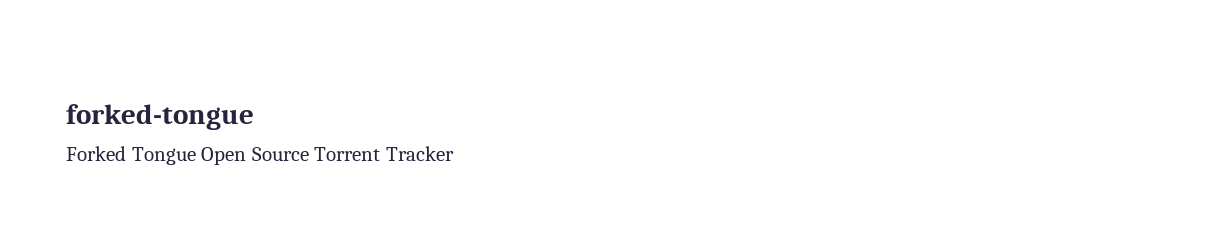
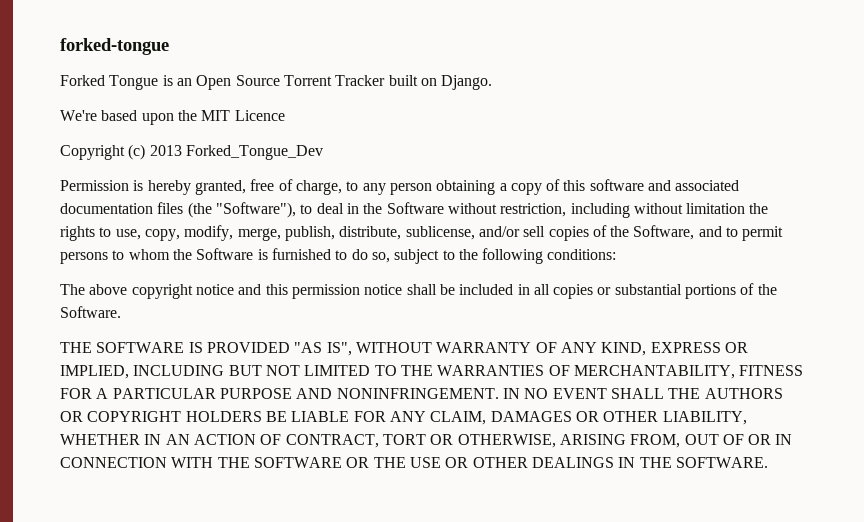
(196, 156) none -> [162,75,192,86] is an
(454, 153) none -> [388,75,493,90] [60,110,285,125] [60,144,323,160] [60,179,740,195] [60,202,769,218] [60,225,784,241] [60,248,617,264] [60,283,777,299] [60,306,121,318] [60,342,748,356] [60,365,804,379] [60,388,783,399] [60,411,747,425] [60,434,793,448] [60,457,768,468] built on Django. // We're based upon the MIT Licence // Copyright (c) 2013 Forked_Tongue_Dev // Permission is hereby granted, free of charge, to any person obtaining a copy of this software and associated documentation files (the "Software"), to deal in the Software without restriction, including without limitation the rights to use, copy, modify, merge, publish, distribute, sublicense, and/or sell copies of the Software, and to permit persons to whom the Software is furnished to do so, subject to the following conditions: // The above copyright notice and this permission notice shall be included in all copies or substantial portions of the Software. // THE SOFTWARE IS PROVIDED "AS IS", WITHOUT WARRANTY OF ANY KIND, EXPRESS OR IMPLIED, INCLUDING BUT NOT LIMITED TO THE WARRANTIES OF MERCHANTABILITY, FITNESS FOR A PARTICULAR PURPOSE AND NONINFRINGEMENT. IN NO EVENT SHALL THE AUTHORS OR COPYRIGHT HOLDERS BE LIABLE FOR ANY CLAIM, DAMAGES OR OTHER LIABILITY, WHETHER IN AN ACTION OF CONTRACT, TORT OR OTHERWISE, ARISING FROM, OUT OF OR IN CONNECTION WITH THE SOFTWARE OR THE USE OR OTHER DEALINGS IN THE SOFTWARE.

